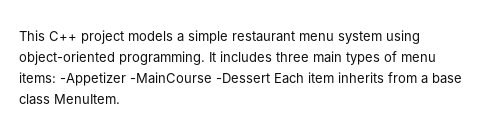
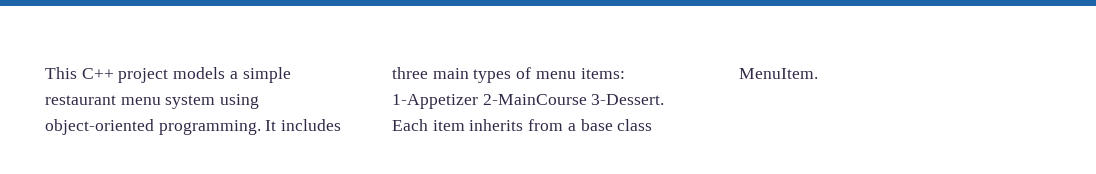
[60,72,270,86] -Appetizer -MainCourse -Dessert -> [392,94,665,109] 1-Appetizer 2-MainCourse 3-Dessert.

